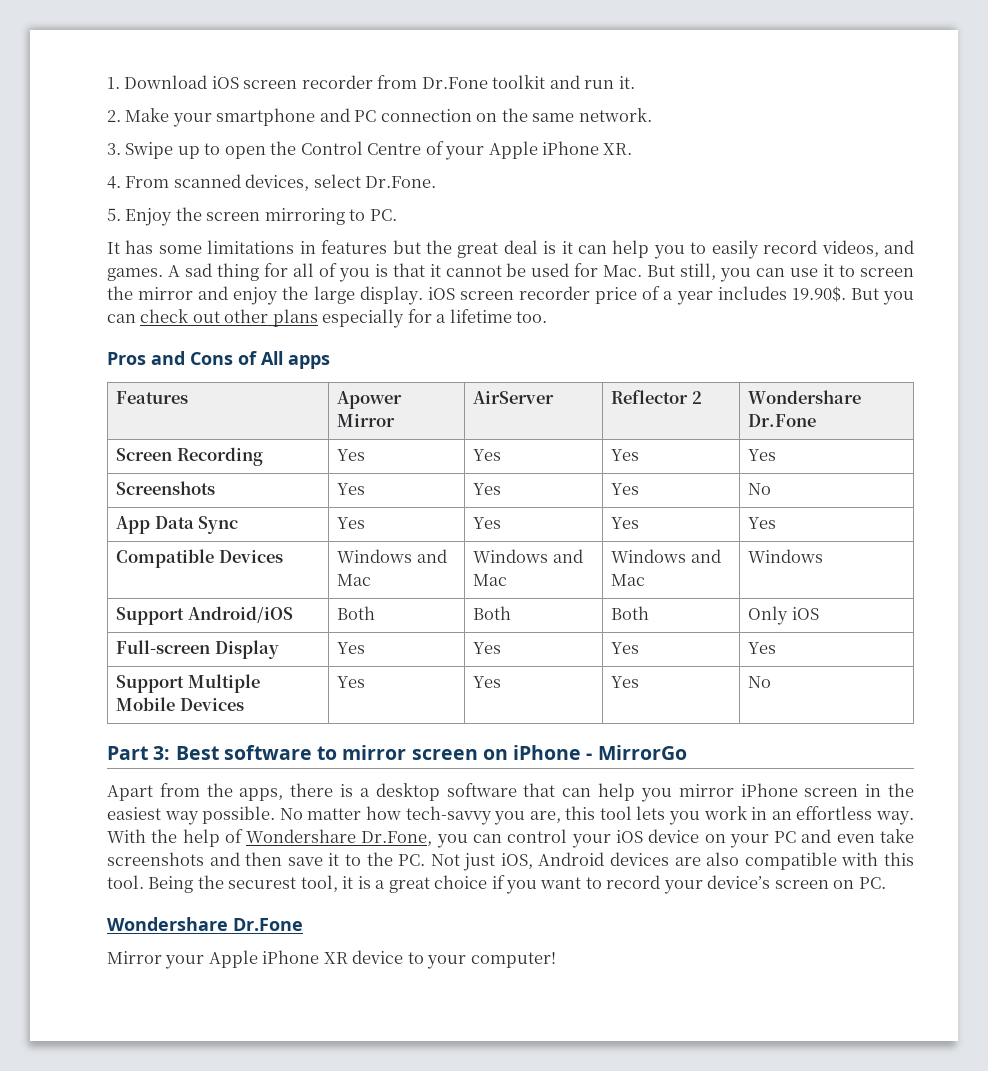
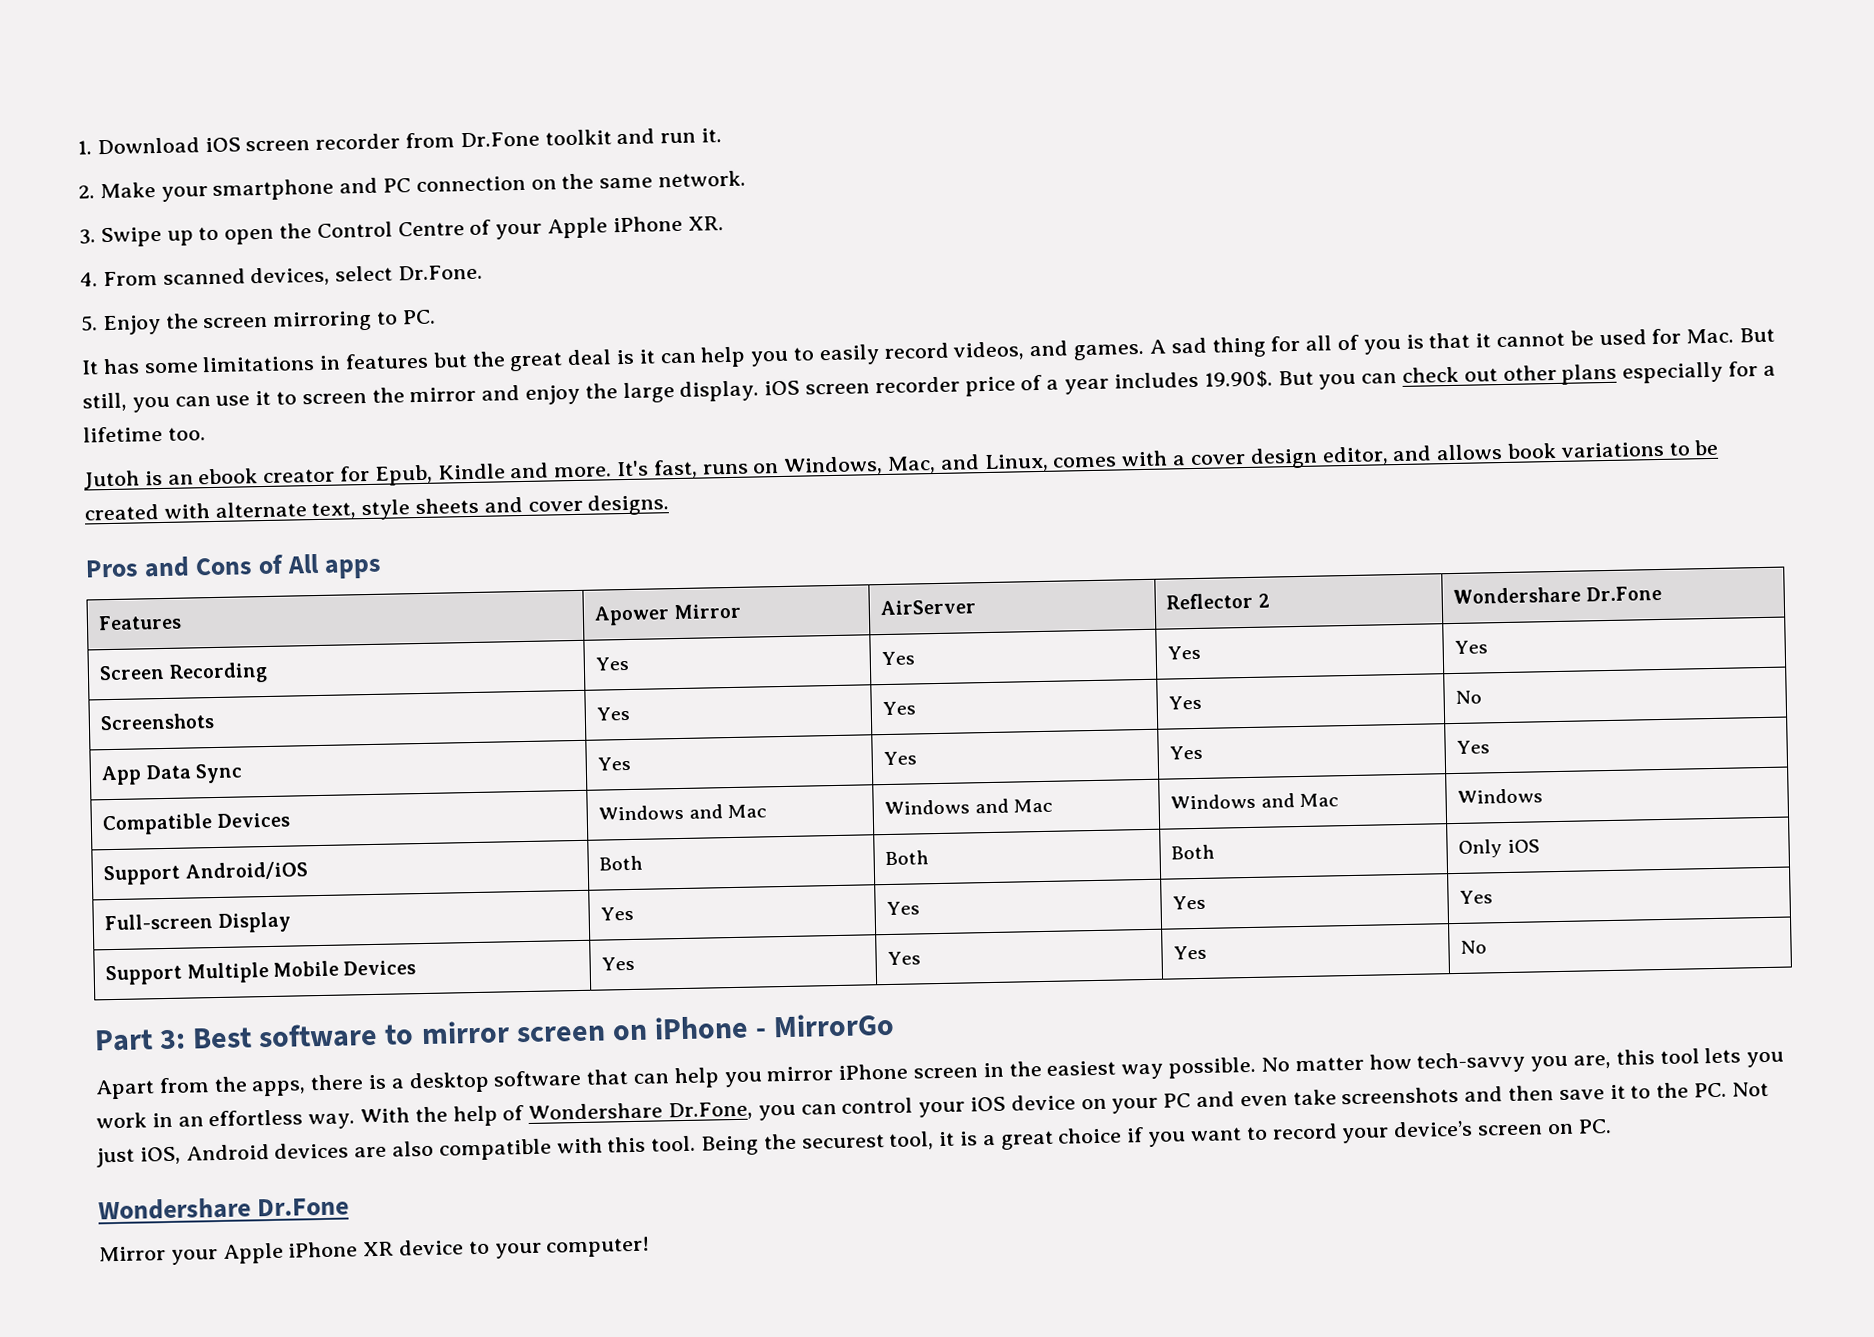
(548, 317) none -> [84,439,1720,490] [84,494,670,521] // Jutoh is an ebook creator for Epub, Kindle and more. It's fast, runs on Windows, Mac, and Linux, comes with a cover design editor, and allows book variations to be created with alternate text, style sheets and cover designs.

